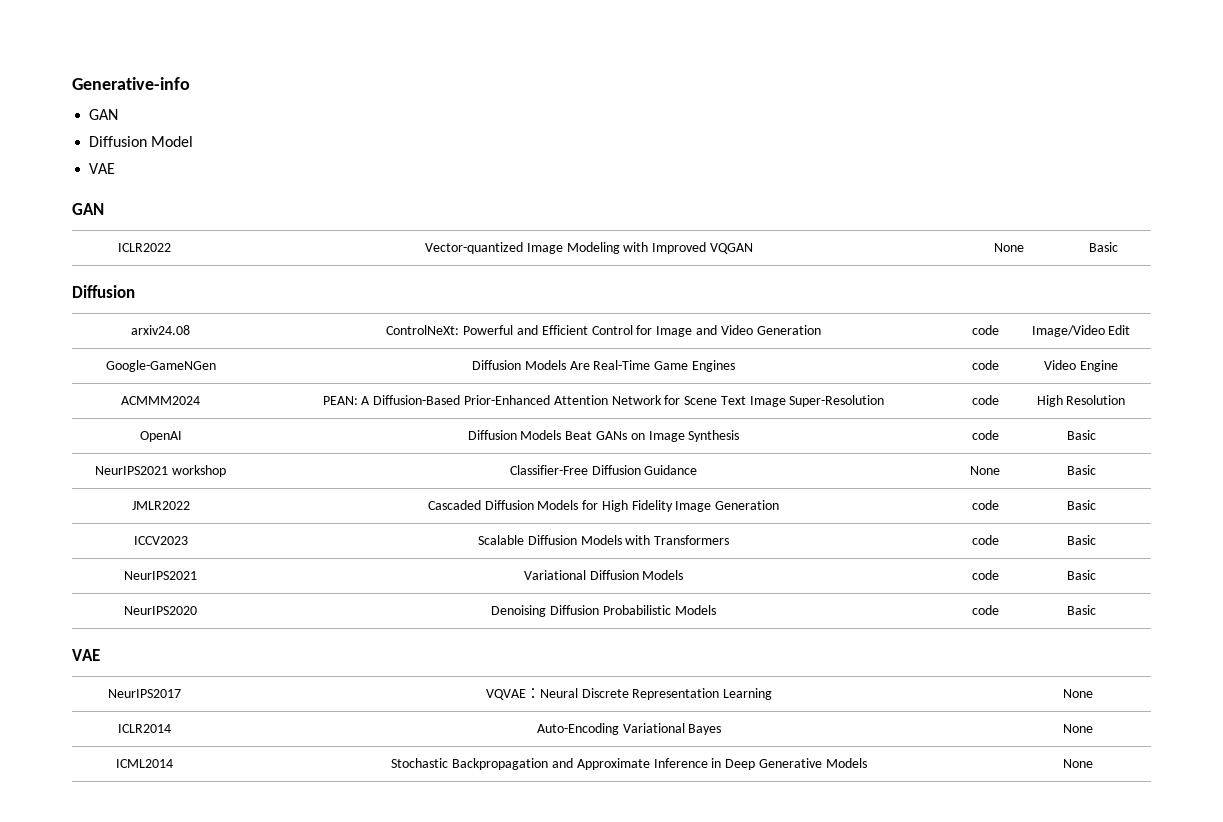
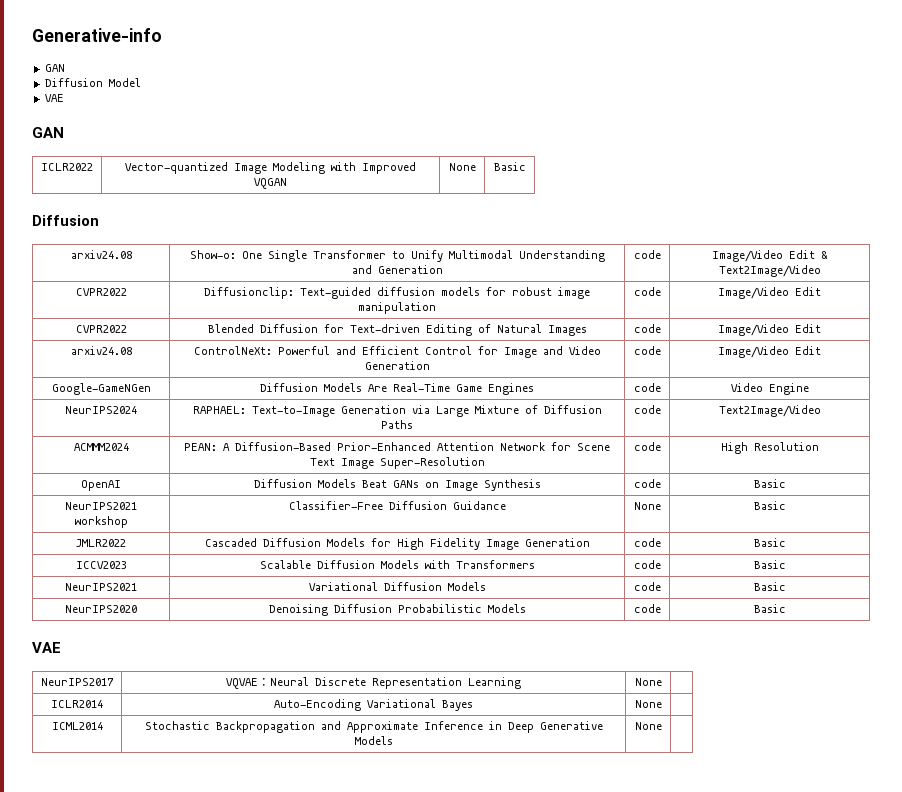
(135, 291) none -> [70,250,132,259] [189,250,605,262] [351,265,443,274] [633,250,661,259] [711,250,828,262] [718,265,821,277] [75,288,127,296] [204,287,590,299] [358,302,436,314] [633,287,661,296] [718,287,821,299] [75,325,127,333] [207,324,587,336] [633,324,661,333] [718,324,821,336] // arxiv24.08 | Show-o: One Single Transformer to Unify Multimodal Understanding and Generation | code | Image/Video Edit & Text2Image/Video // CVPR2022 | Diffusionclip: Text-guided diffusion models for robust image manipulation | code | Image/Video Edit // CVPR2022 | Blended Diffusion for Text-driven Editing of Natural Images | code | Image/Video Edit
(1118, 366) none -> [65,406,137,414] [192,405,602,417] [381,420,413,429] [633,405,661,414] [718,405,821,417] // NeurIPS2024 | RAPHAEL: Text-to-Image Generation via Large Mixture of Diffusion Paths | code | Text2Image/Video

